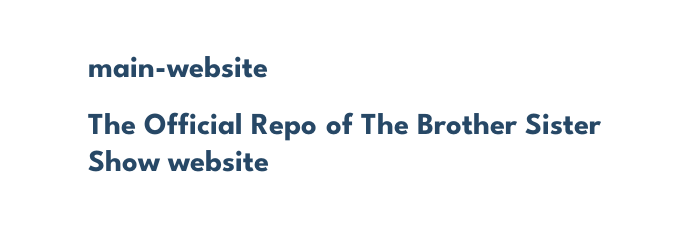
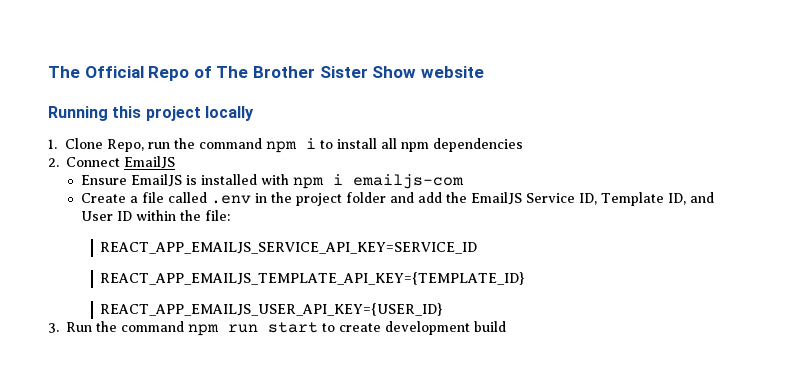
[88,56,268,78] main-website // -> (48, 72) none
(270, 161) none -> [48,106,254,121] [48,138,524,153] [48,156,175,169] [80,174,464,189] [80,192,714,206] [80,210,230,221] [100,242,478,254] [100,272,525,285] [100,303,443,316] [48,321,506,336] // Running this project locally // 1. Clone Repo, run the command npm i to install all npm dependencies // 2. Connect EmailJS // Ensure EmailJS is installed with npm i emailjs-com // Create a file called .env in the project folder and add the EmailJS Service ID, Template ID, and User ID within the file: // REACT_APP_EMAILJS_SERVICE_API_KEY=SERVICE_ID // REACT_APP_EMAILJS_TEMPLATE_API_KEY={TEMPLATE_ID} // REACT_APP_EMAILJS_USER_API_KEY={USER_ID} // 3. Run the command npm run start to create development build

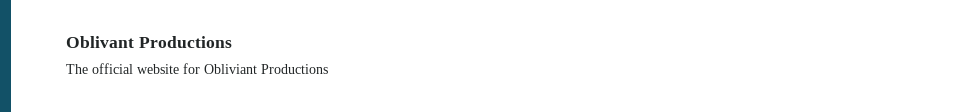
[48,66,484,81] [48,106,254,121] [48,138,524,153] [48,156,175,169] [80,174,464,189] [80,192,714,206] [80,210,230,221] [100,242,478,254] [100,272,525,285] [100,303,443,316] [48,321,506,336] The Official Repo of The Brother Sister Show website // Running this project locally // 1. Clone Repo, run the command npm i to install all npm dependencies // 2. Connect EmailJS // Ensure EmailJS is installed with npm i emailjs-com // Create a file called .env in the project folder and add the EmailJS Service ID, Template ID, and User ID within the file: // REACT_APP_EMAILJS_SERVICE_API_KEY=SERVICE_ID // REACT_APP_EMAILJS_TEMPLATE_API_KEY={TEMPLATE_ID} // REACT_APP_EMAILJS_USER_API_KEY={USER_ID} // 3. Run the command npm run start to create development build -> [66,36,232,48] [66,63,328,74] Oblivant Productions // The official website for Obliviant Productions

